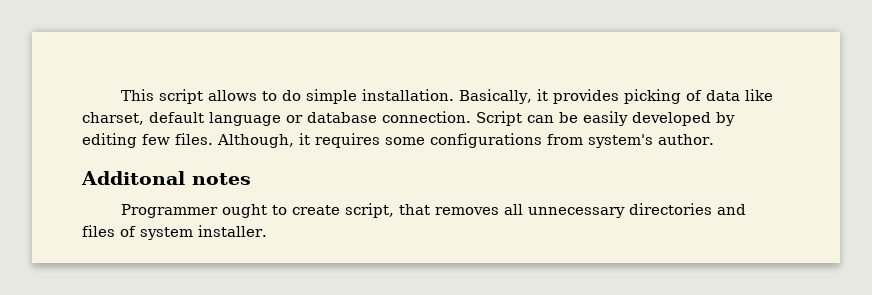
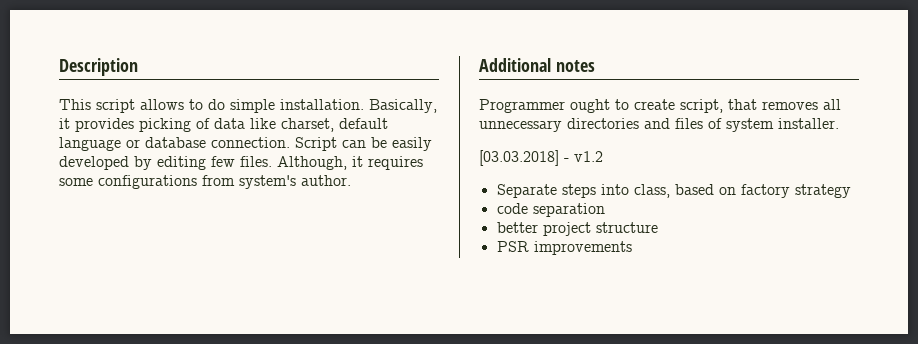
(120, 95) none -> [59,58,138,76] Description //
[81,171,185,185] Additonal -> [479,58,551,72] Additional
(267, 231) none -> [479,150,603,166] [496,184,851,198] [496,203,605,217] [496,222,658,236] [496,241,632,255] // [03.03.2018] - v1.2 // Separate steps into class, based on factory strategy // code separation // better project structure // PSR improvements

